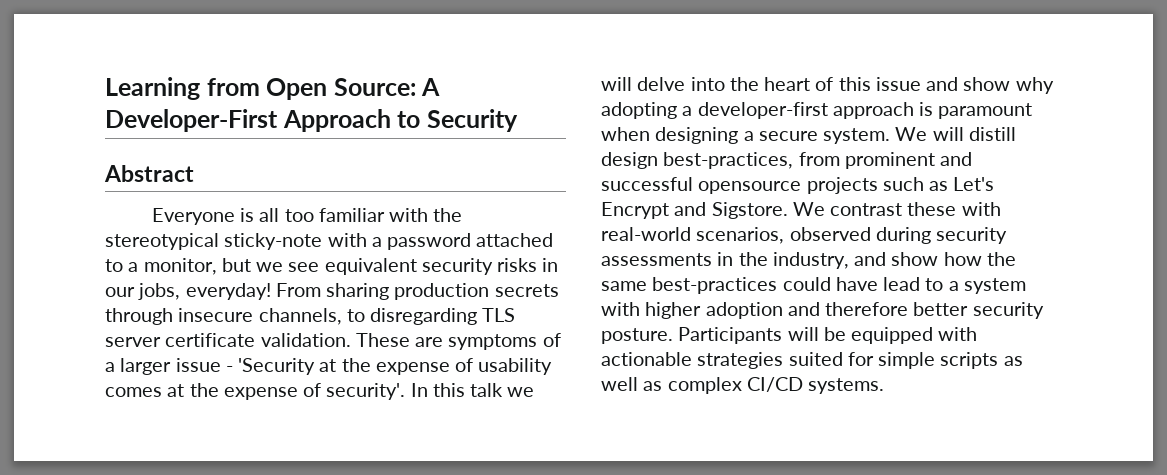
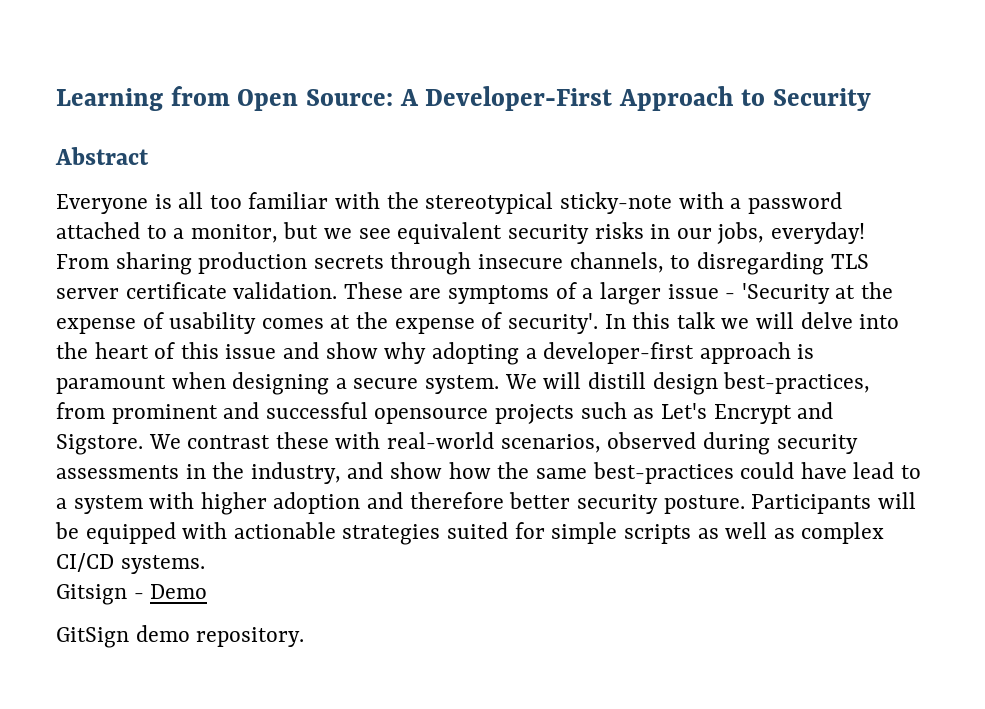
(885, 386) none -> [56,584,208,605] [56,625,305,648] // Gitsign - Demo // GitSign demo repository.

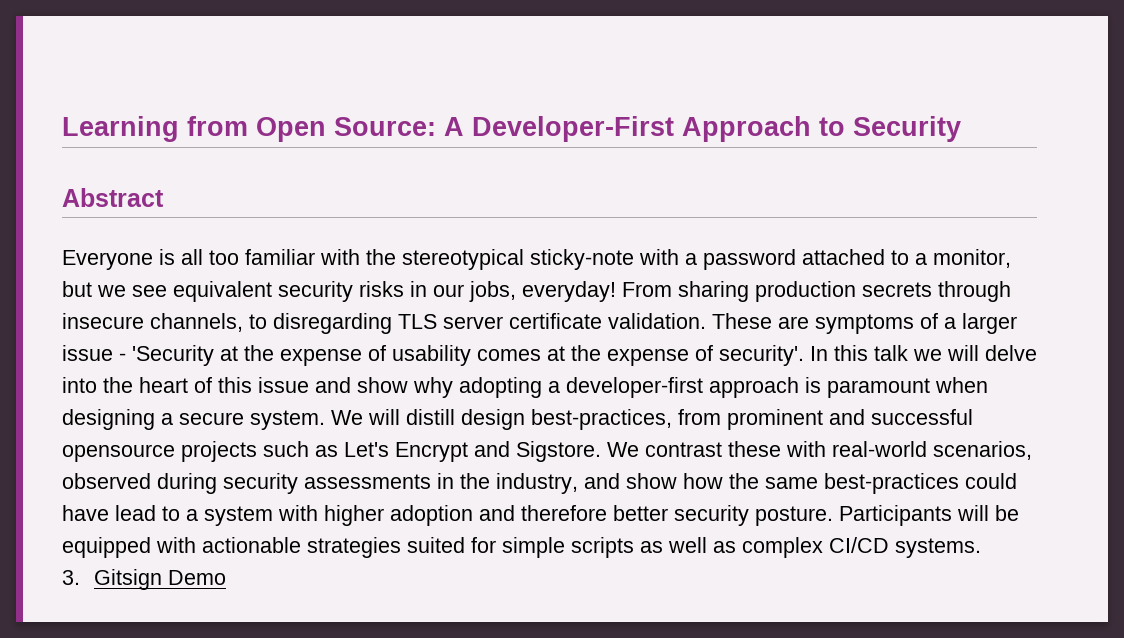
[56,584,144,605] Gitsign - -> [62,569,163,590] 3. Gitsign
[56,625,305,648] // GitSign demo repository. -> (227, 577) none

